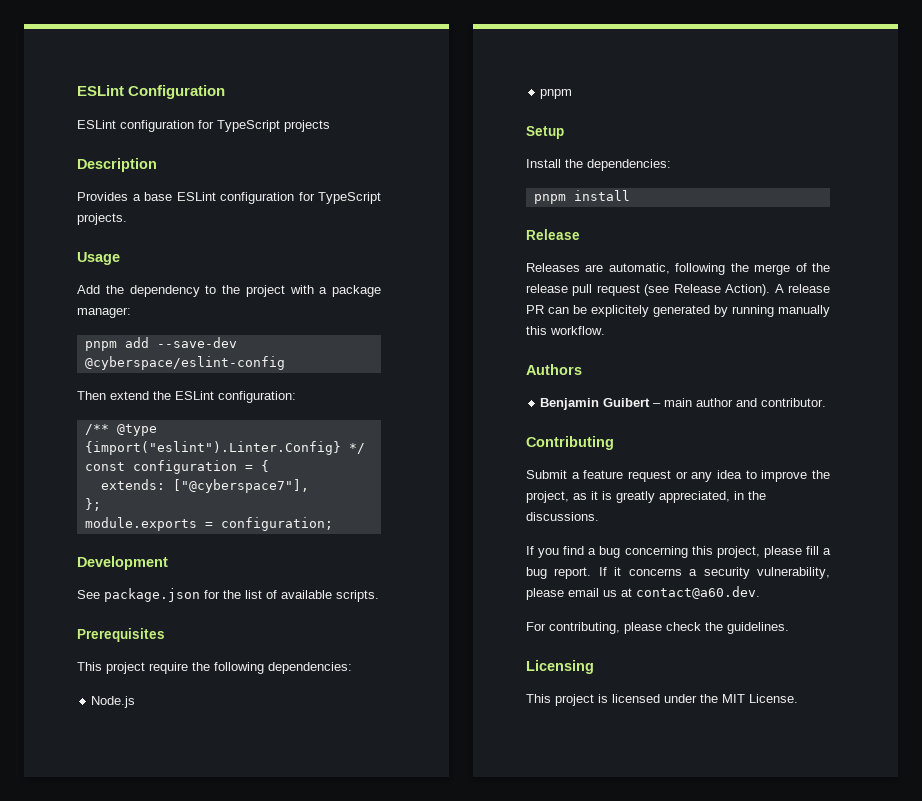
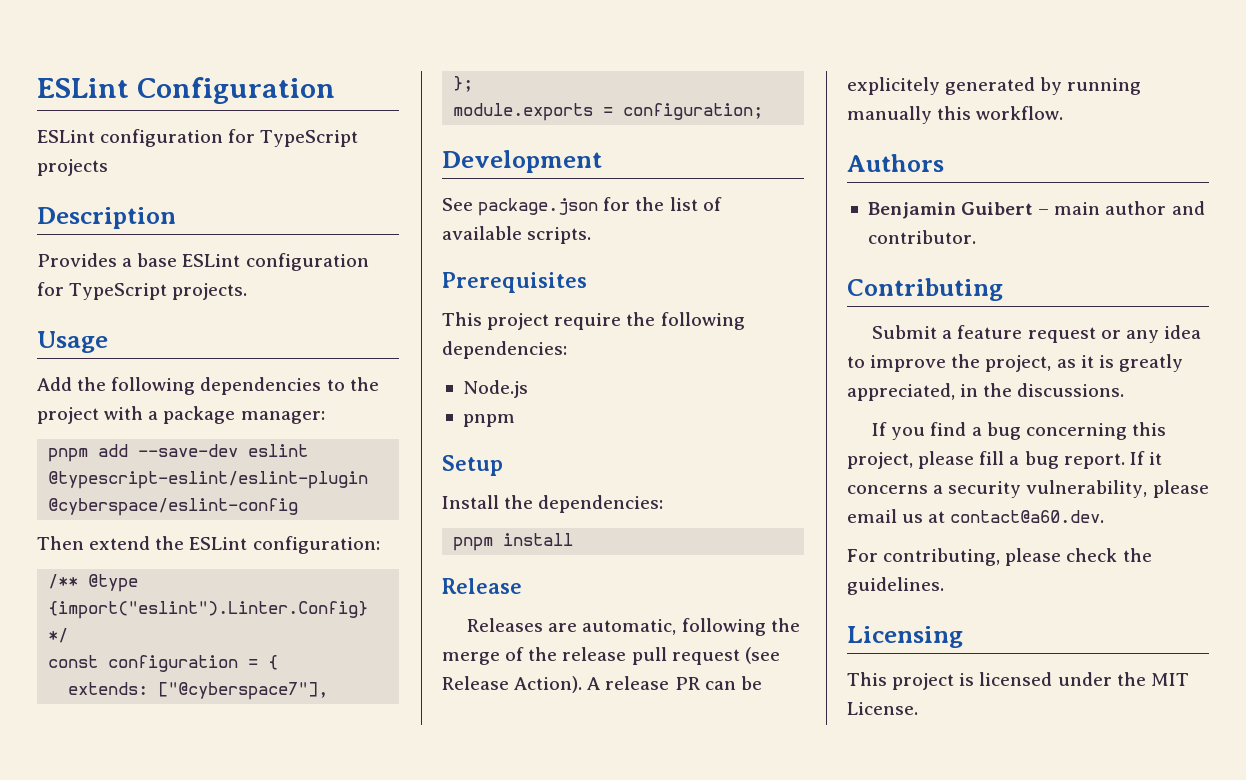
[129,285,200,297] dependency -> [111,377,322,395] following dependencies
(237, 342) none -> [248,444,309,457] [48,471,369,489] eslint @typescript-eslint/eslint-plugin

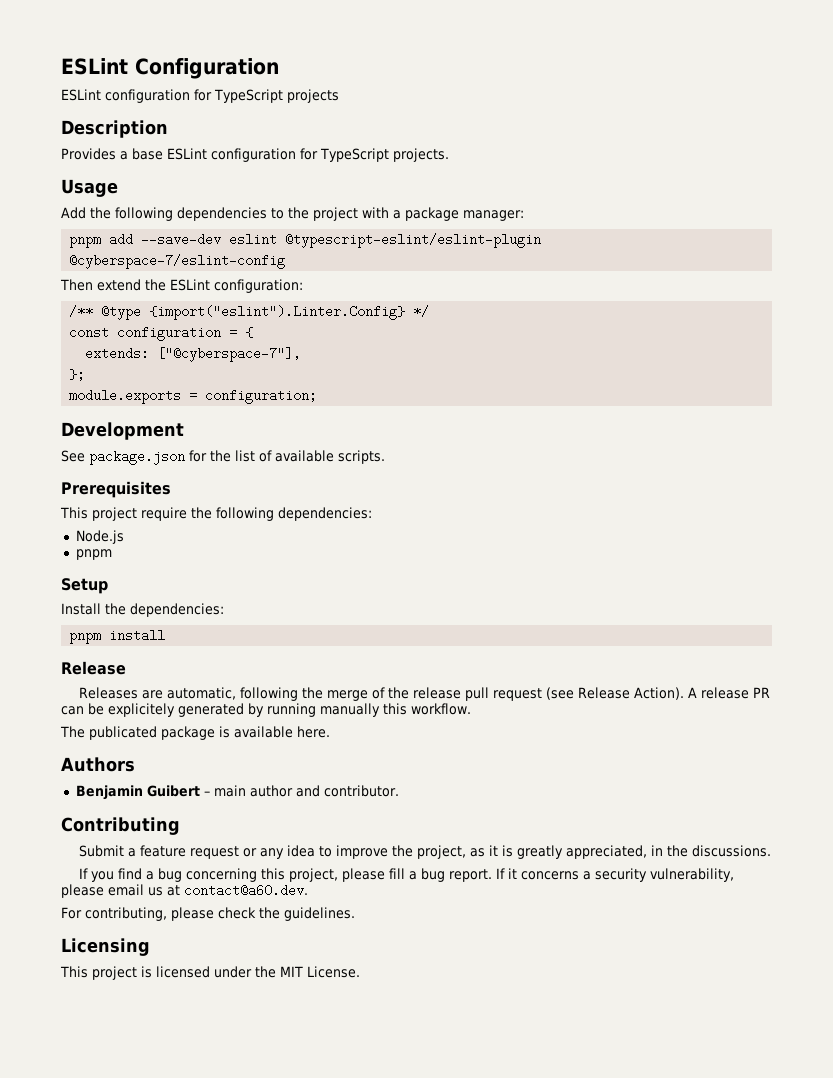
[48,498,299,516] @cyberspace/eslint-config -> [69,254,286,269] @cyberspace-7/eslint-config
[158,682,329,700] ["@cyberspace7"], -> [157,347,302,362] ["@cyberspace-7"],
(1064, 113) none -> [60,726,330,740] // The publicated package is available here.

